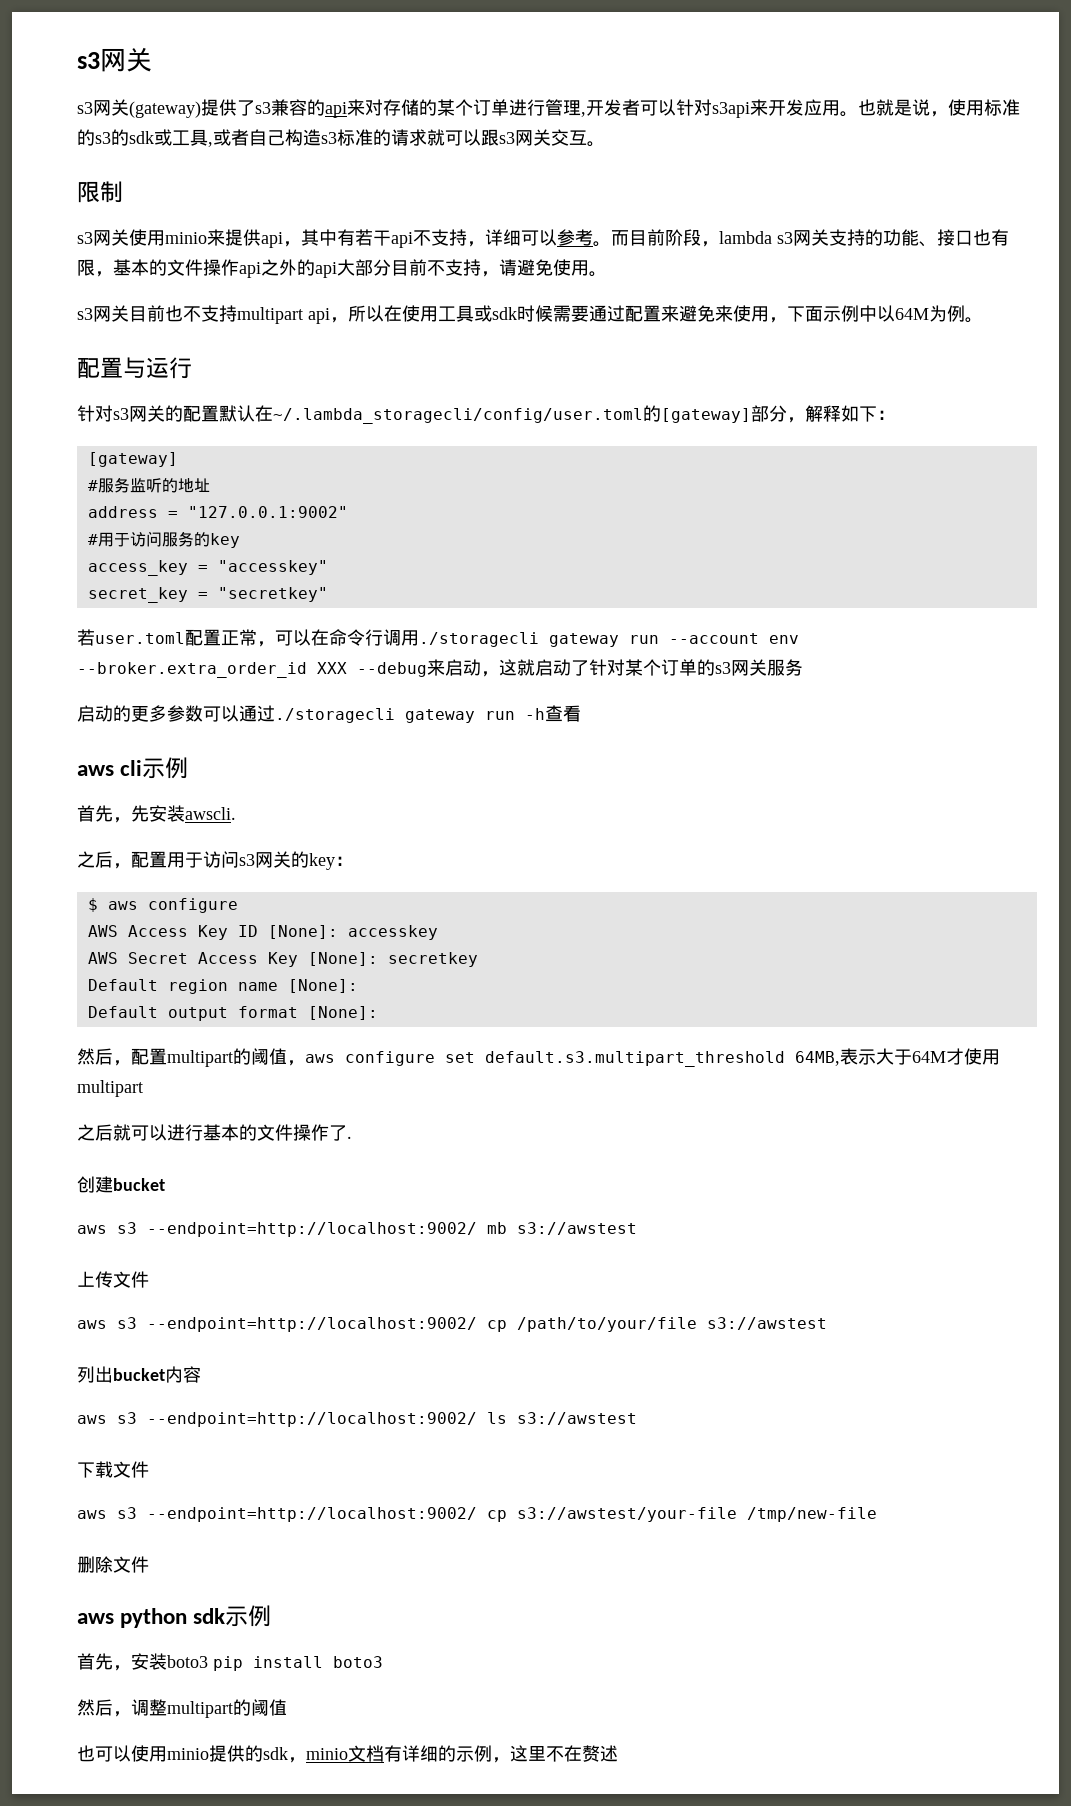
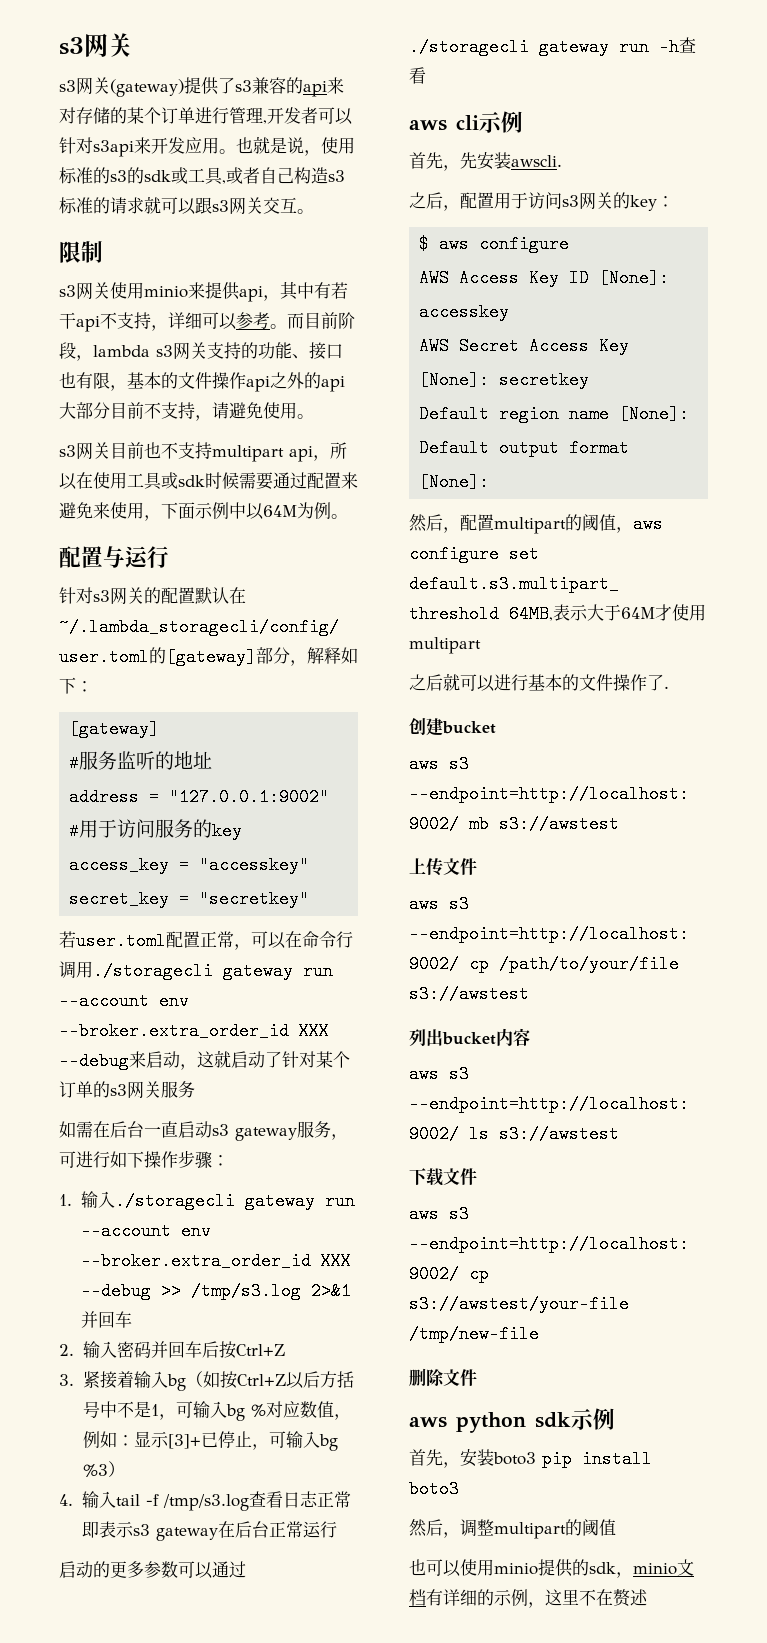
(803, 667) none -> [59,1121,348,1141] [59,1150,229,1169] [59,1191,355,1210] [80,1222,211,1240] [80,1252,351,1270] [80,1282,351,1300] [80,1311,132,1328] [59,1341,285,1359] [59,1371,354,1391] [82,1401,351,1421] [82,1431,338,1451] [82,1461,125,1477] [59,1491,351,1511] [81,1521,337,1541] // 如需在后台一直启动s3 gateway服务，可进行如下操作步骤： // 1.输入./storagecli gateway run --account env --broker.extra_order_id XXX --debug >> /tmp/s3.log 2>&1并回车 // 2.输入密码并回车后按Ctrl+Z // 3.紧接着输入bg（如按Ctrl+Z以后方括号中不是1，可输入bg %对应数值，例如：显示[3]+已停止，可输入bg %3） // 4.输入tail -f /tmp/s3.log查看日志正常即表示s3 gateway在后台正常运行

